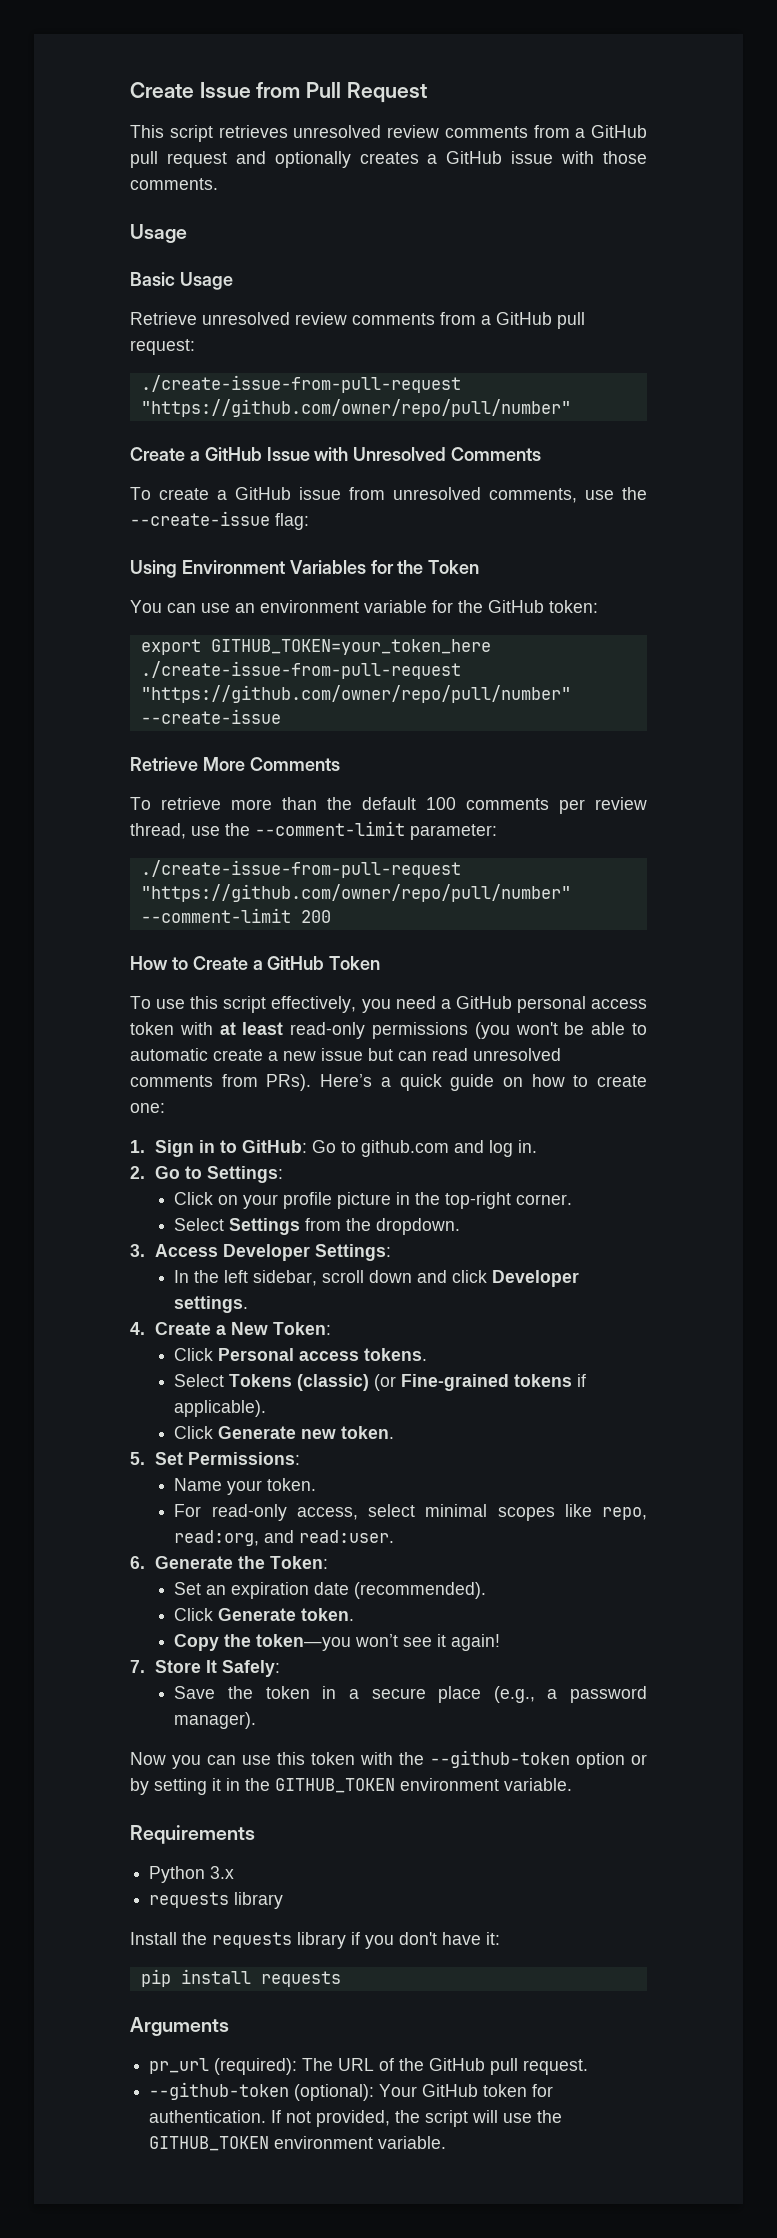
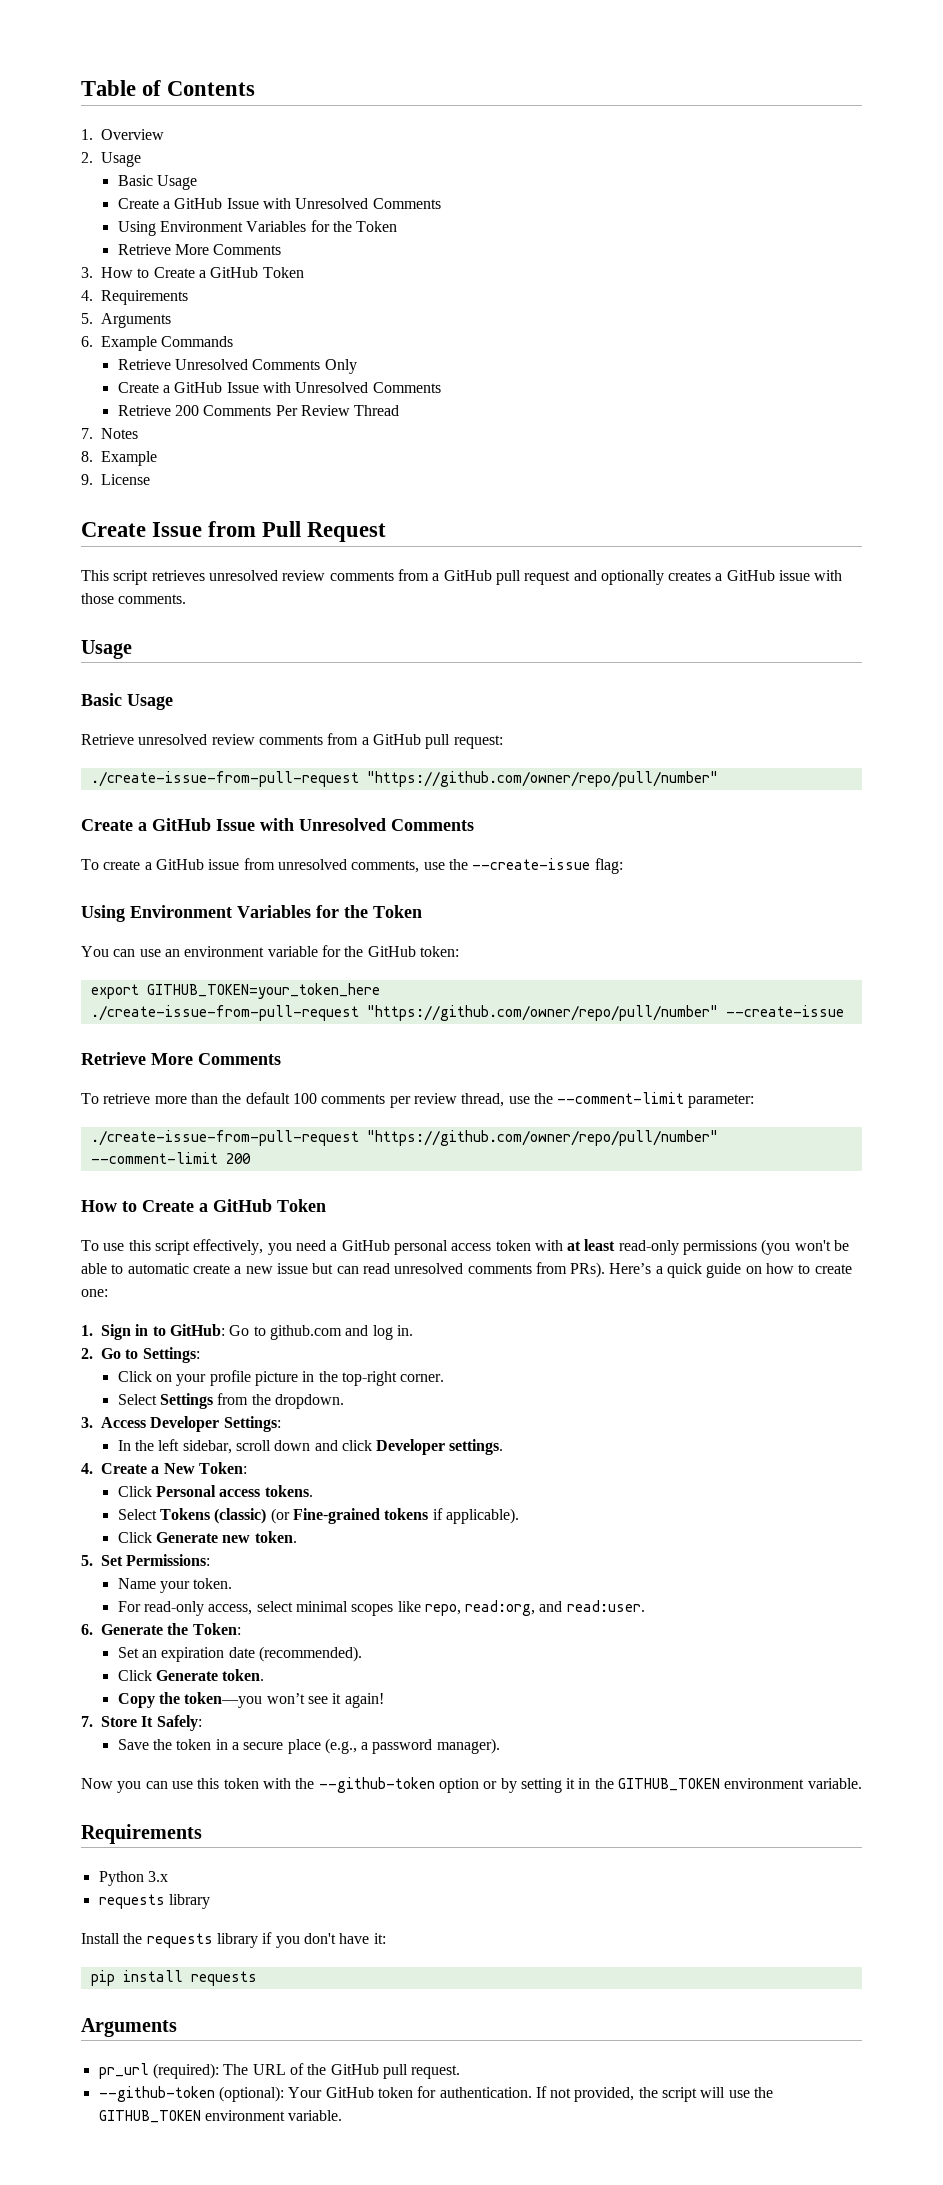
(130, 90) none -> [81,80,256,96] [81,129,164,140] [81,152,141,167] [117,175,197,190] [117,198,441,209] [117,220,398,236] [117,244,282,255] [81,267,304,278] [81,290,188,305] [81,313,171,328] [81,336,234,351] [117,359,357,374] [117,382,441,393] [117,405,400,416] [81,428,138,439] [81,451,157,466] [81,474,150,485] Table of Contents // 1. Overview // 2. Usage // Basic Usage // Create a GitHub Issue with Unresolved Comments // Using Environment Variables for the Token // Retrieve More Comments // 3. How to Create a GitHub Token // 4. Requirements // 5. Arguments // 6. Example Commands // Retrieve Unresolved Comments Only // Create a GitHub Issue with Unresolved Comments // Retrieve 200 Comments Per Review Thread // 7. Notes // 8. Example // 9. License //

